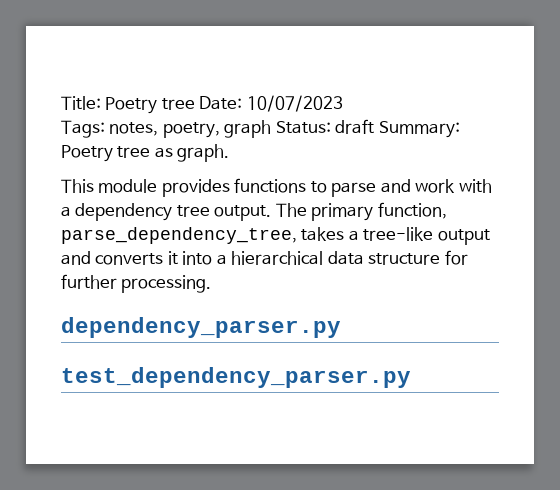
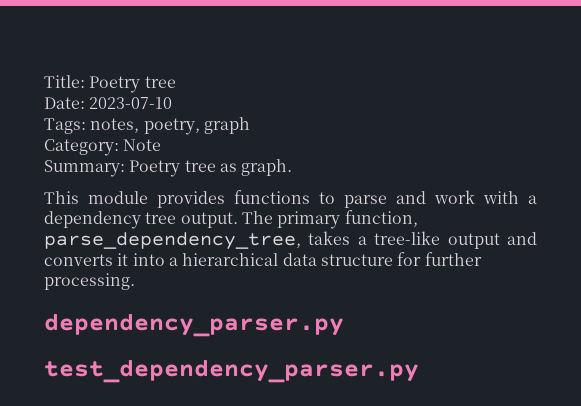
[199,95,343,112] Date: 10/07/2023 -> [44,97,173,109] // Date: 2023-07-10
[275,119,375,134] Status: draft -> [44,139,162,156] // Category: Note //

